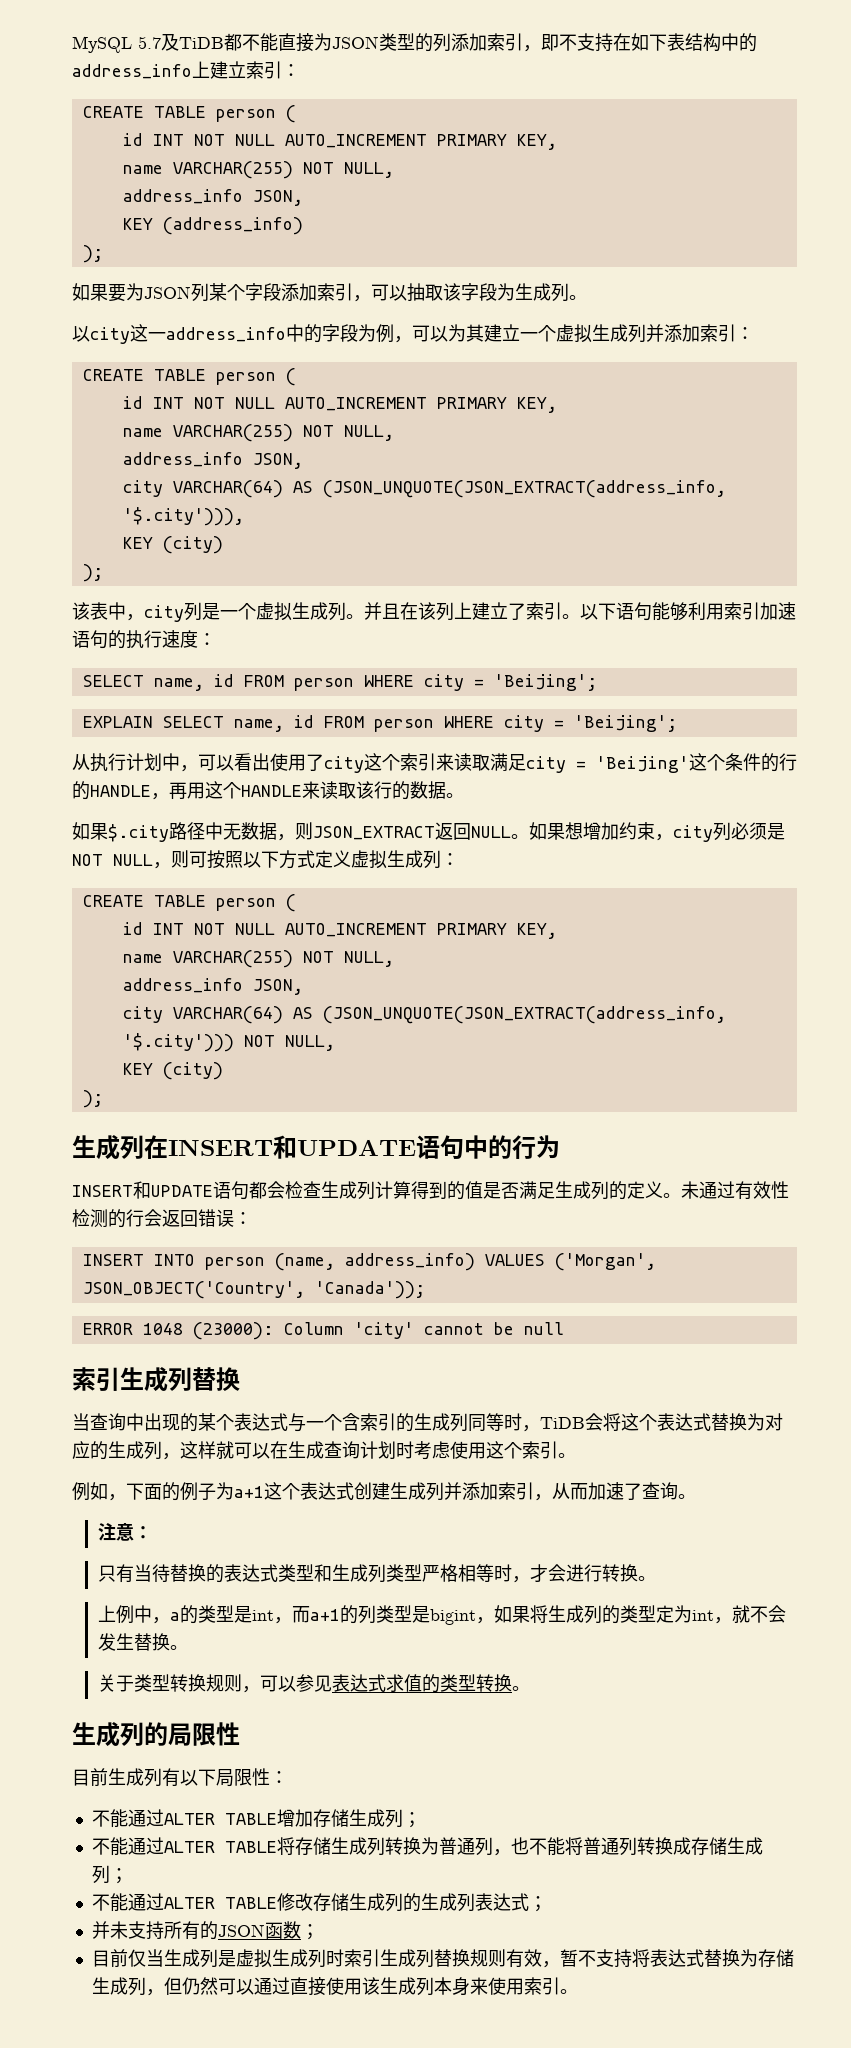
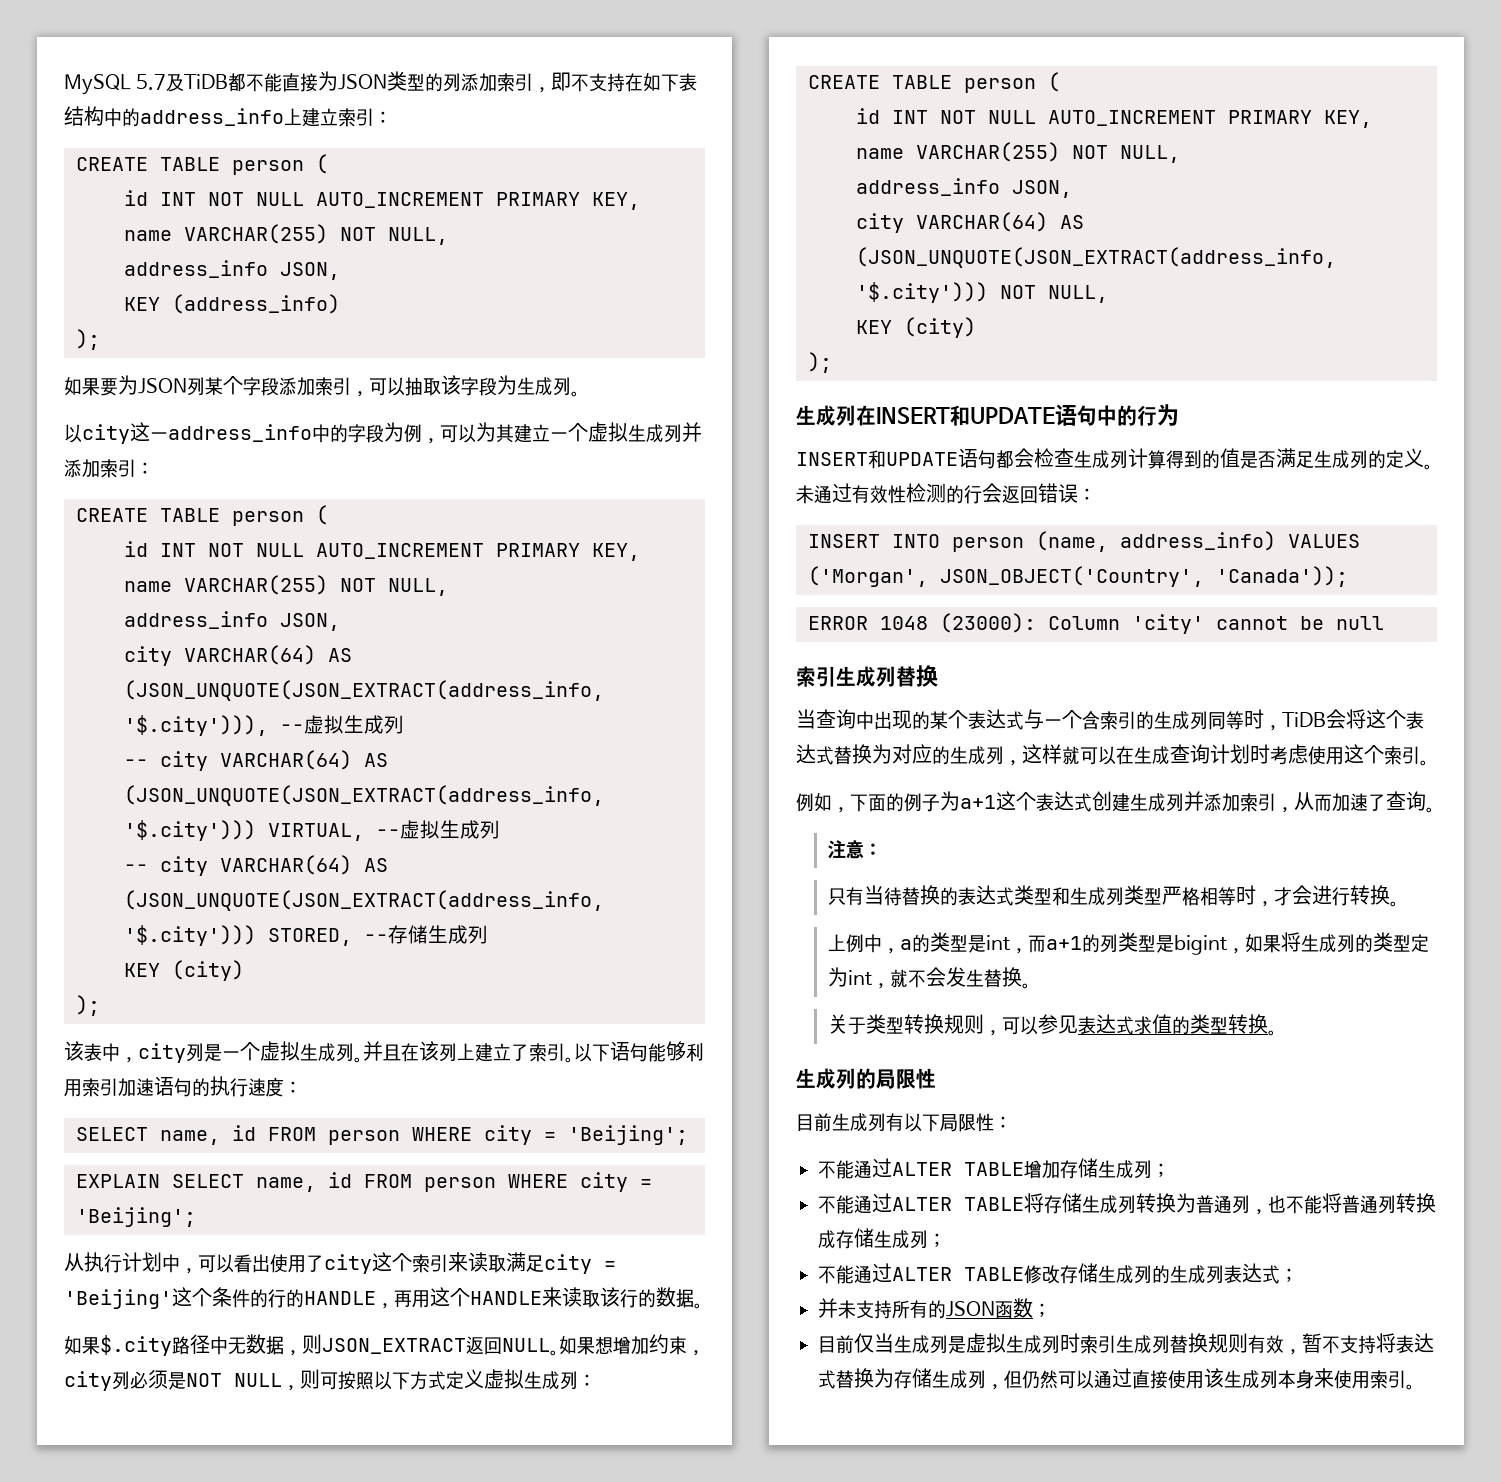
(244, 516) none -> [280,715,404,734] [124,750,388,771] [124,785,604,806] [124,820,500,841] [124,855,388,876] [124,890,604,911] [124,925,488,946] --虚拟生成列 // -- city VARCHAR(64) AS (JSON_UNQUOTE(JSON_EXTRACT(address_info, '$.city'))) VIRTUAL, --虚拟生成列 // -- city VARCHAR(64) AS (JSON_UNQUOTE(JSON_EXTRACT(address_info, '$.city'))) STORED, --存储生成列

